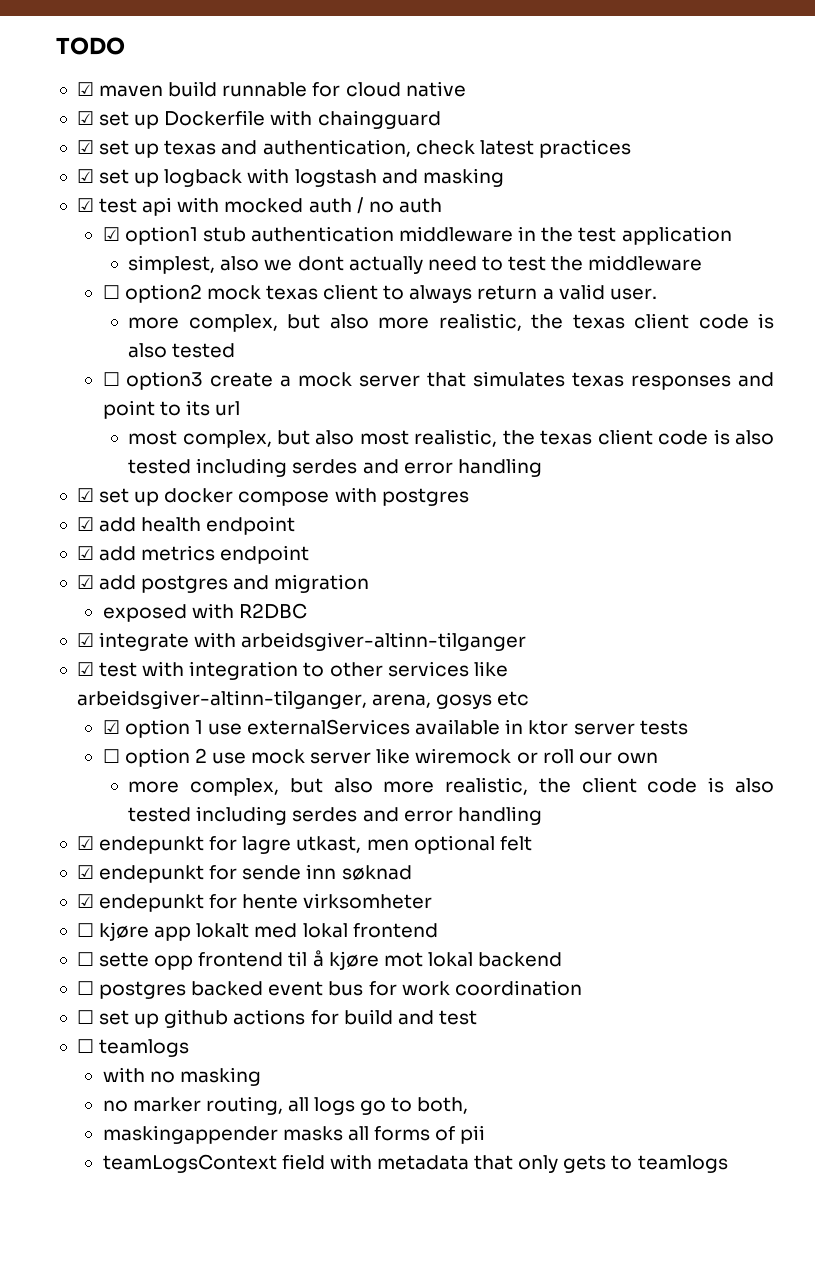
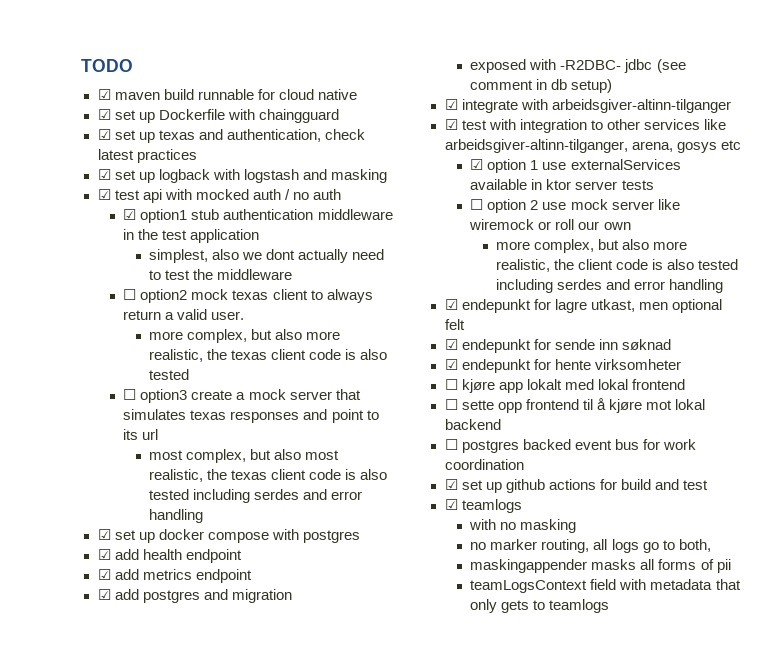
[238,603,307,619] R2DBC -> [560,59,686,73] [470,79,613,93] -R2DBC- jdbc (see comment in db setup)
[76,1010,94,1024] ☐ -> [444,479,458,490] ☑
[76,1039,94,1053] ☐ -> [444,499,458,510] ☑

